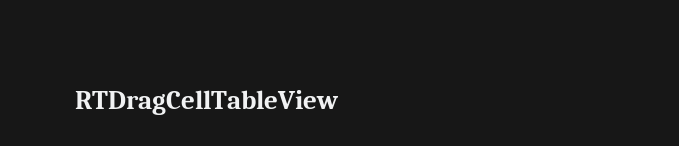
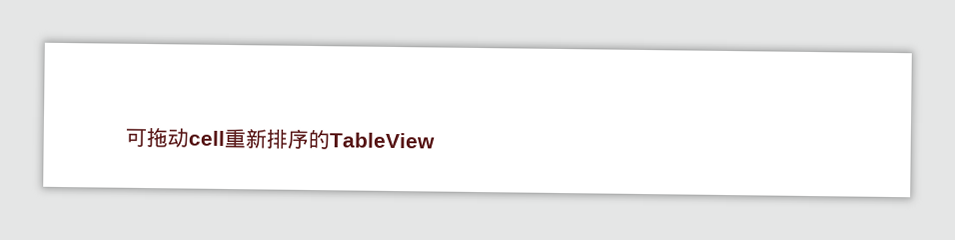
[75,90,339,115] RTDragCellTableView -> [125,127,435,150] 可拖动cell重新排序的TableView

